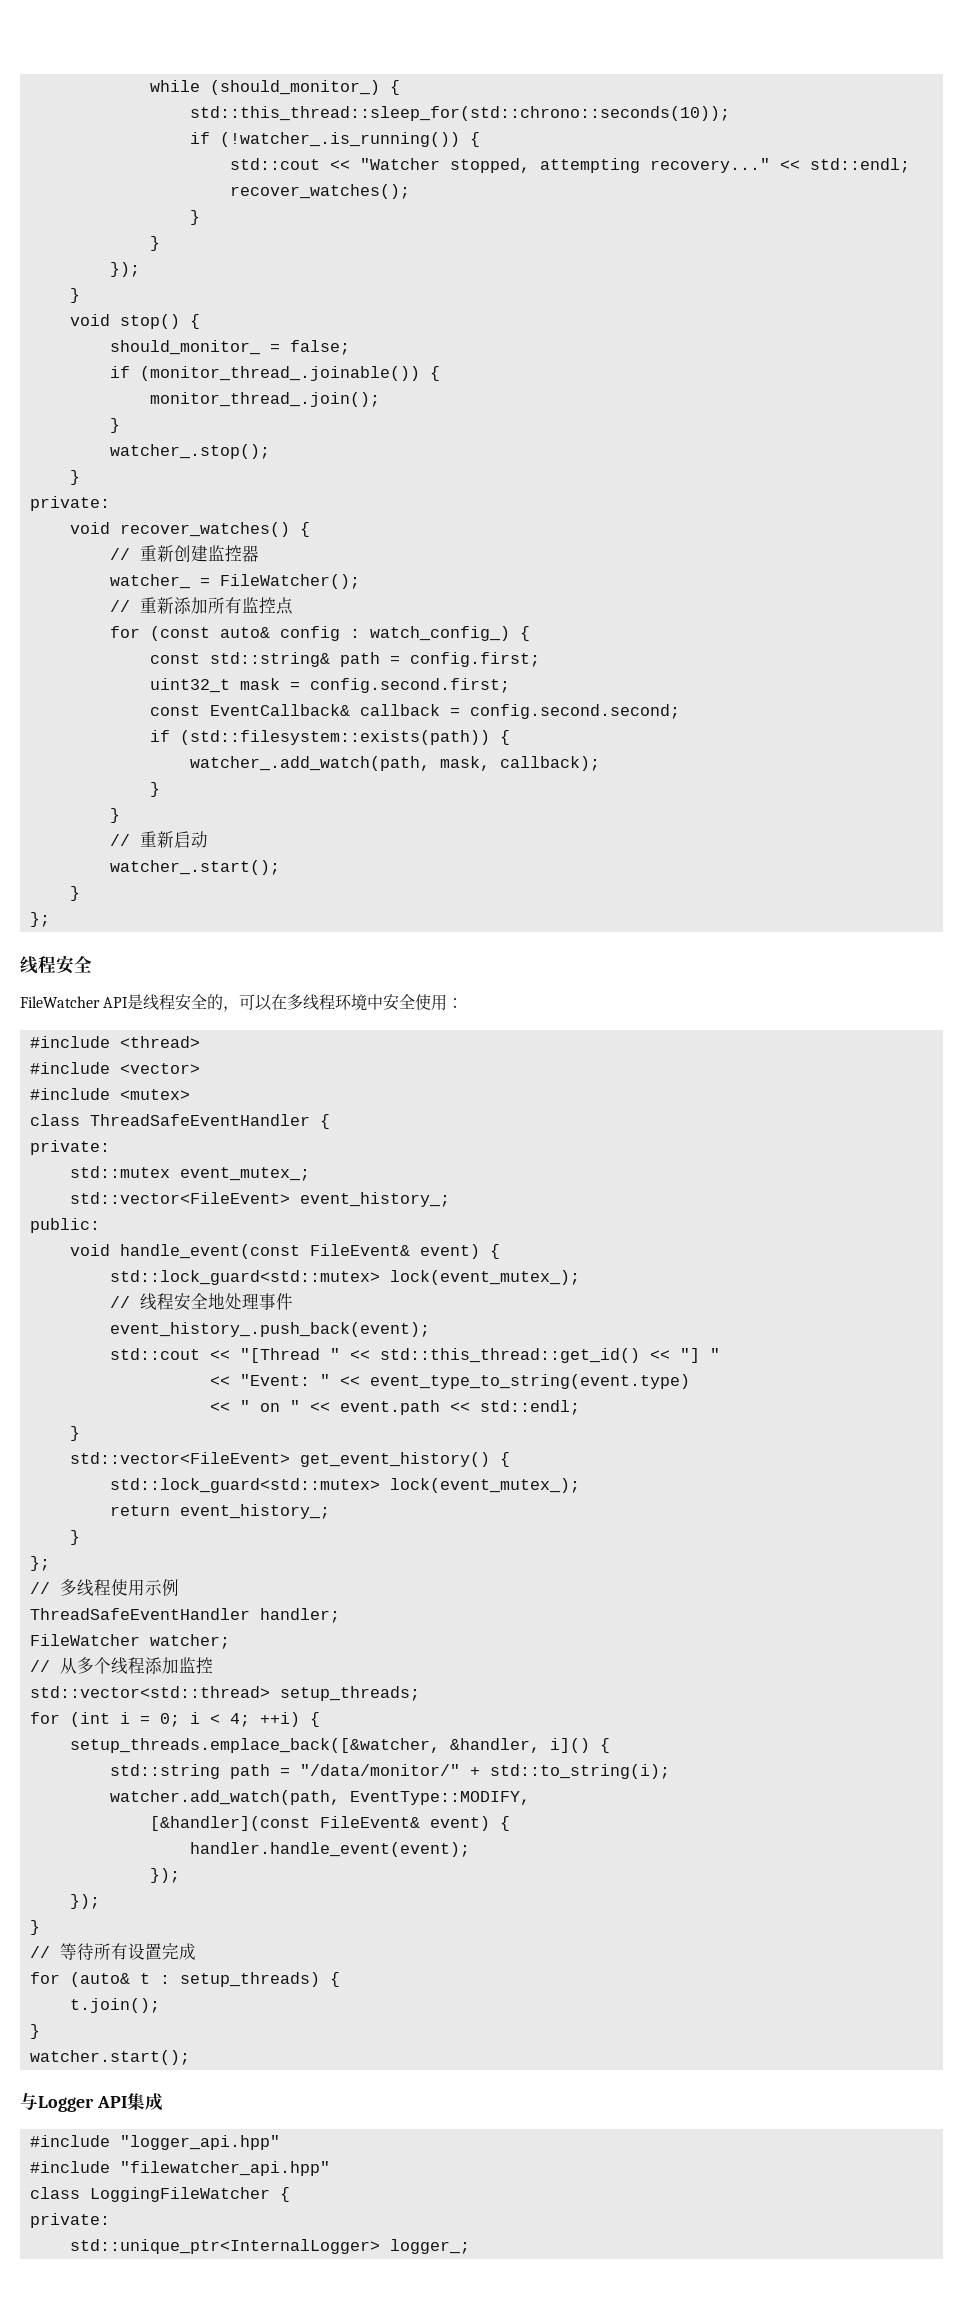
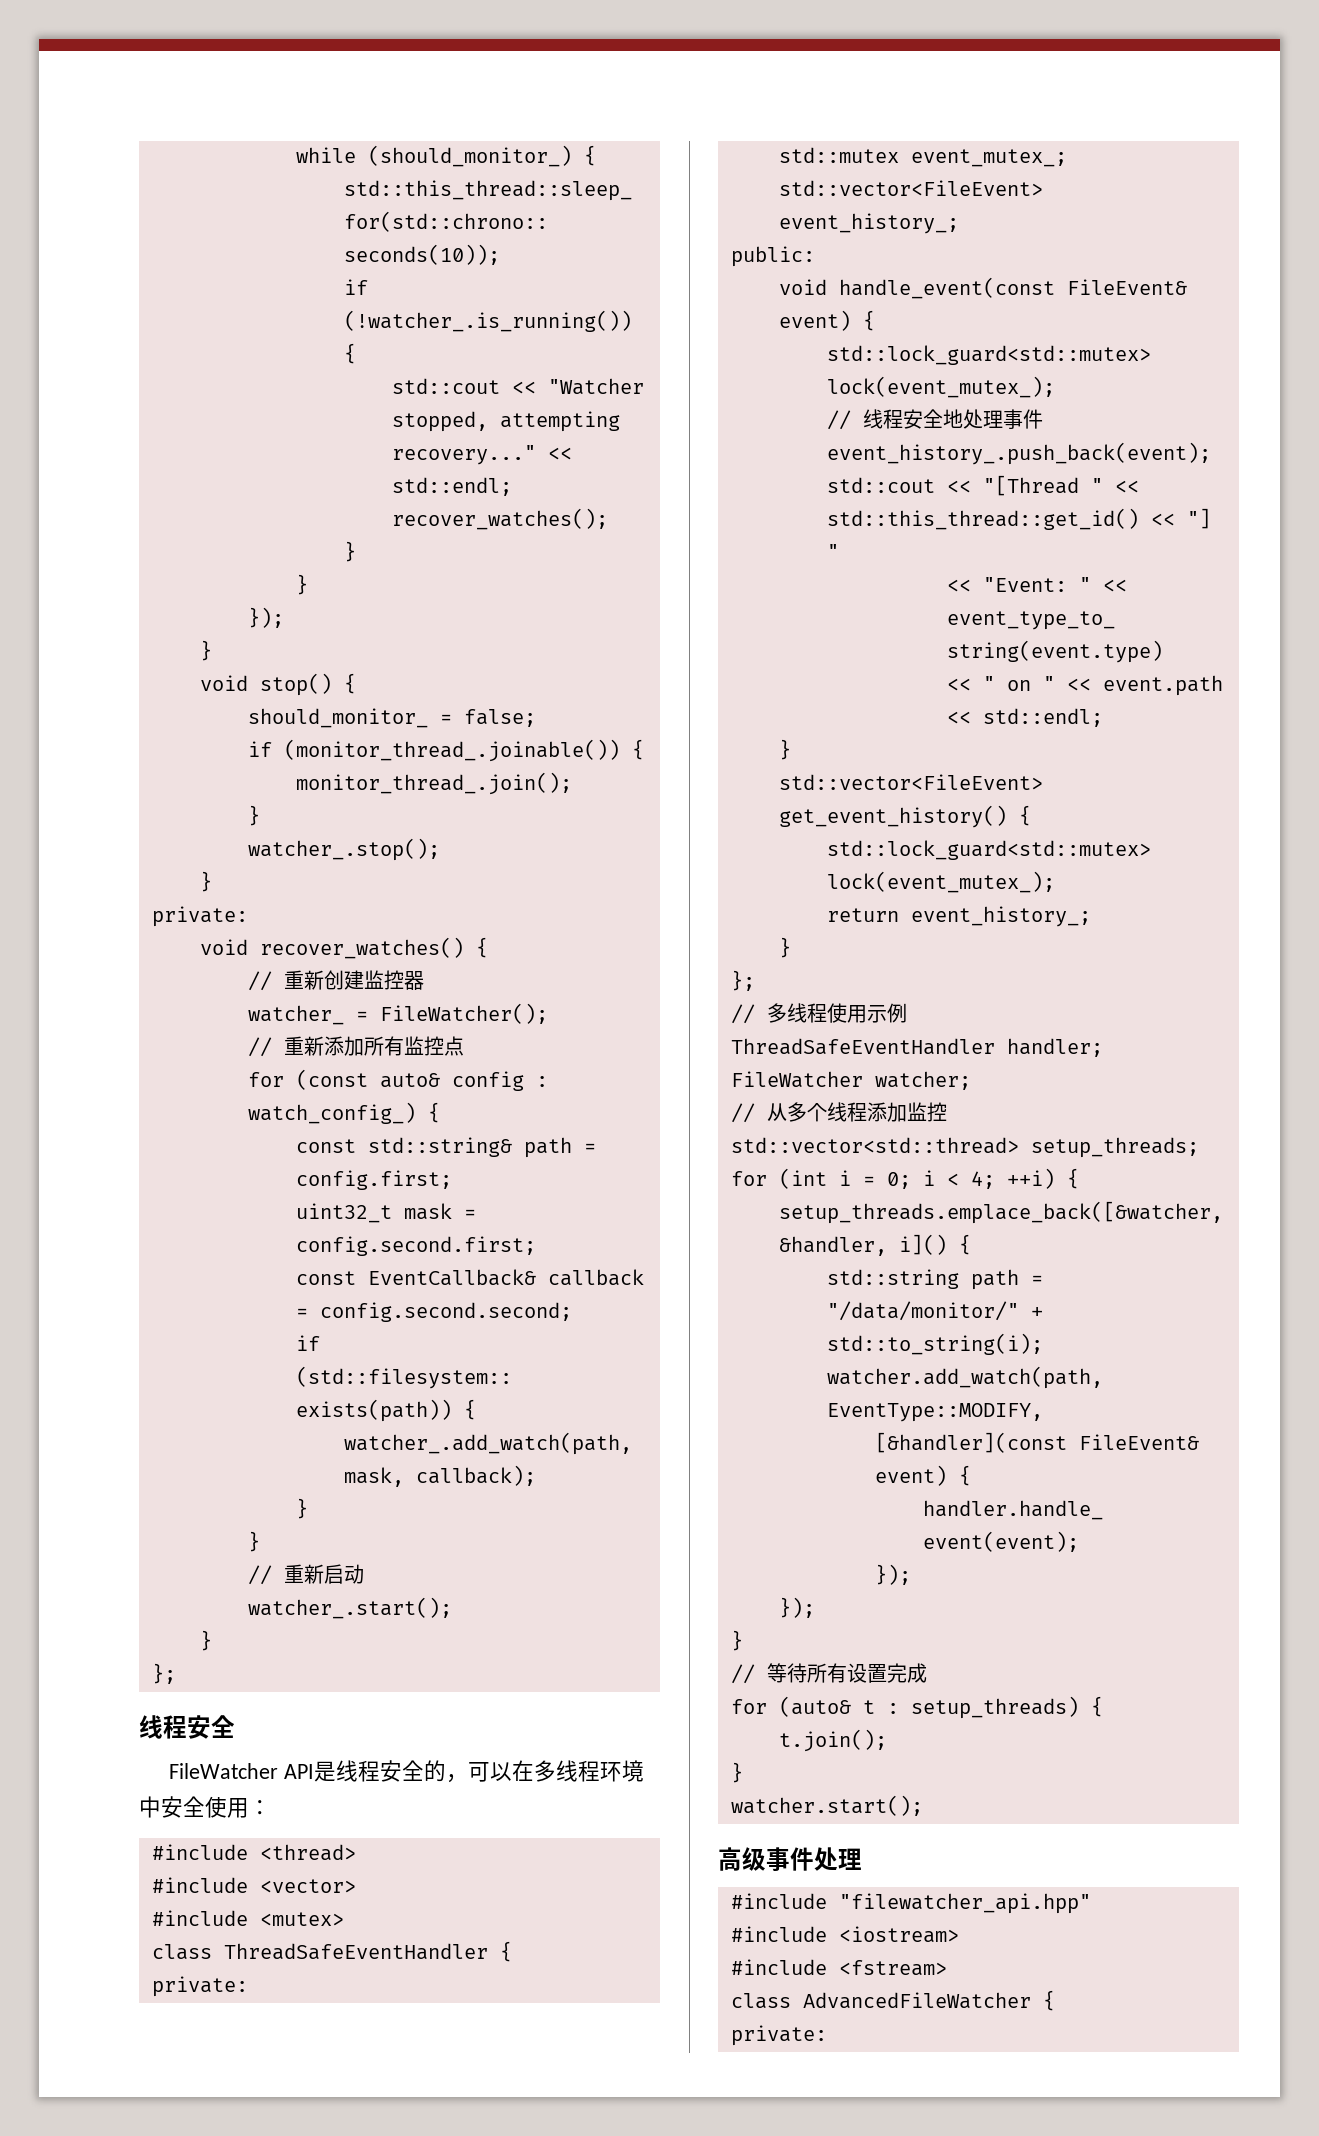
[20,2093,163,2112] [29,2135,280,2150] [29,2161,330,2176] [29,2187,290,2202] [29,2213,110,2228] [69,2239,470,2254] 与Logger API集成 // #include "logger_api.hpp" // #include "filewatcher_api.hpp" // class LoggingFileWatcher { // private: // std::unique_ptr<InternalLogger> logger_; -> [718,1847,862,1871] [730,1893,1091,1914] [730,1926,959,1943] [730,1959,947,1976] [730,1990,1055,2011] [730,2025,827,2046] 高级事件处理 // #include "filewatcher_api.hpp" // #include <iostream> // #include <fstream> // class AdvancedFileWatcher { // private:

